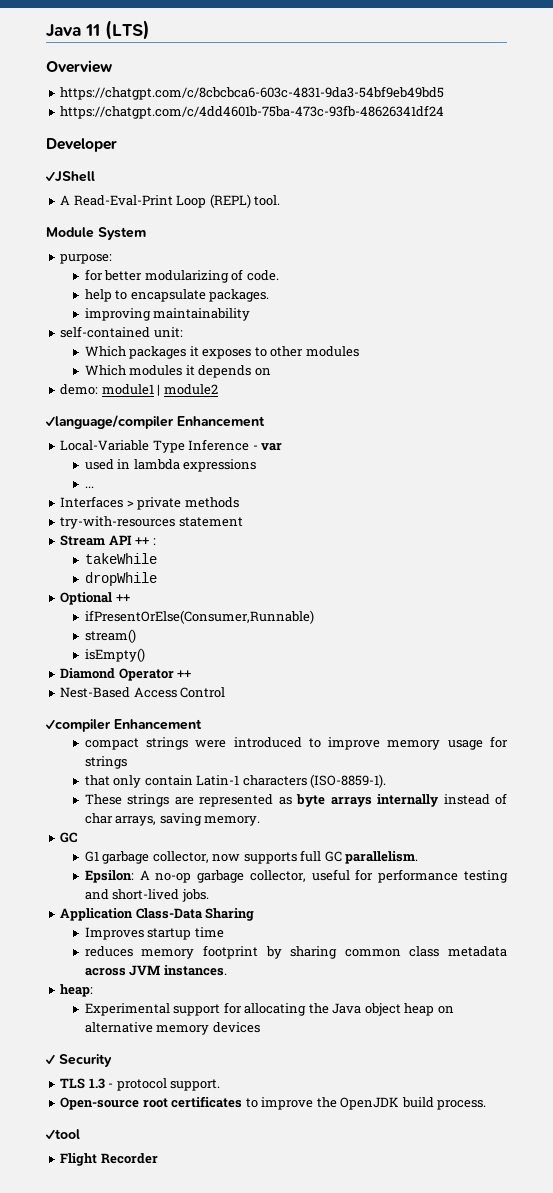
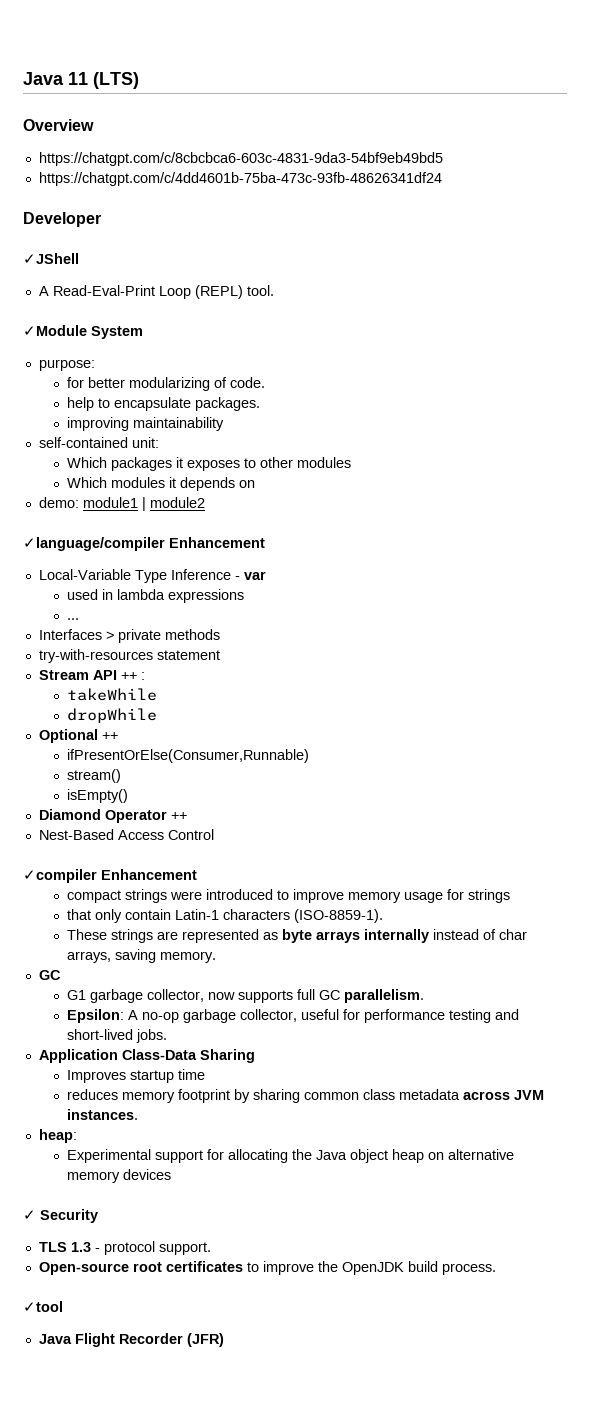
[46,227,94,238] Module -> [23,325,87,336] ✓Module
(80, 1134) none -> [38,1334,72,1344] Java
(158, 1158) none -> [186,1333,224,1347] (JFR)

